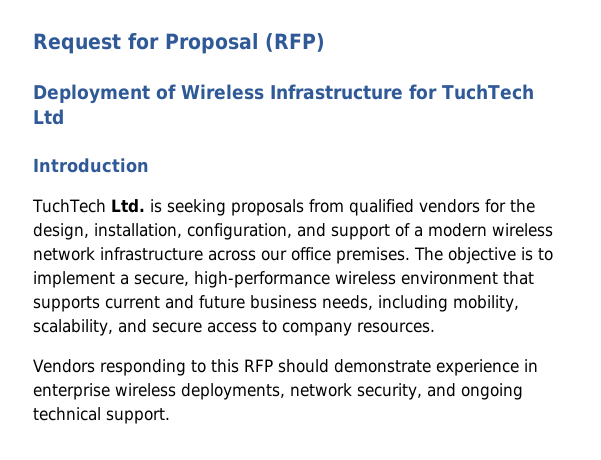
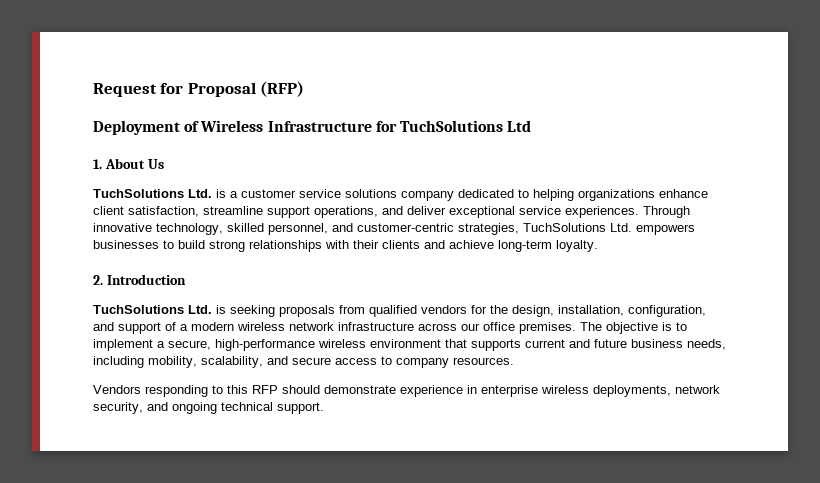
[442,84,534,100] TuchTech -> [399,120,503,132] TuchSolutions
(64, 117) none -> [93,158,164,169] [93,189,708,201] [93,206,690,218] [93,223,695,235] [93,240,598,252] [93,275,103,285] 1. About Us // TuchSolutions Ltd. is a customer service solutions company dedicated to helping organizations enhance client satisfaction, streamline support operations, and deliver exceptional service experiences. Through innovative technology, skilled personnel, and customer-centric strategies, TuchSolutions Ltd. empowers businesses to build strong relationships with their clients and achieve long-term loyalty. // 2.
[32,199,106,213] TuchTech -> [93,305,184,314] TuchSolutions

